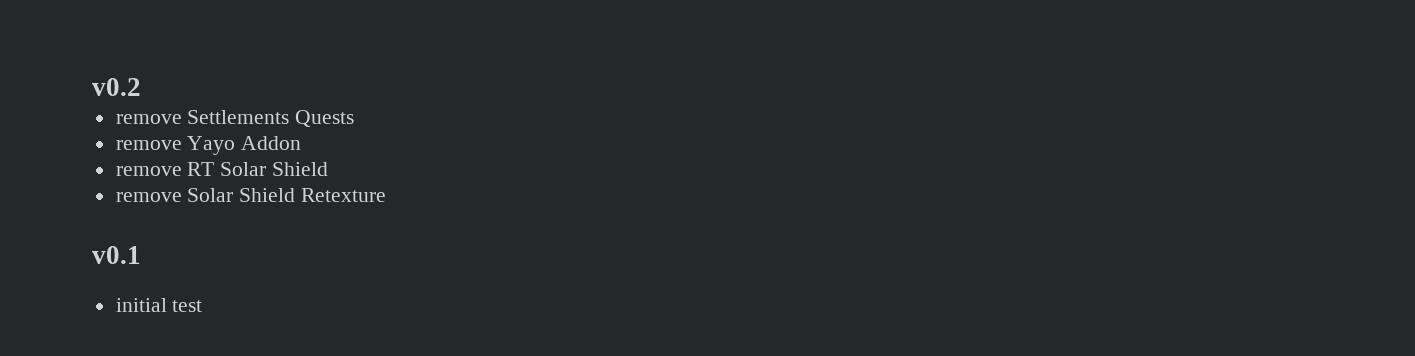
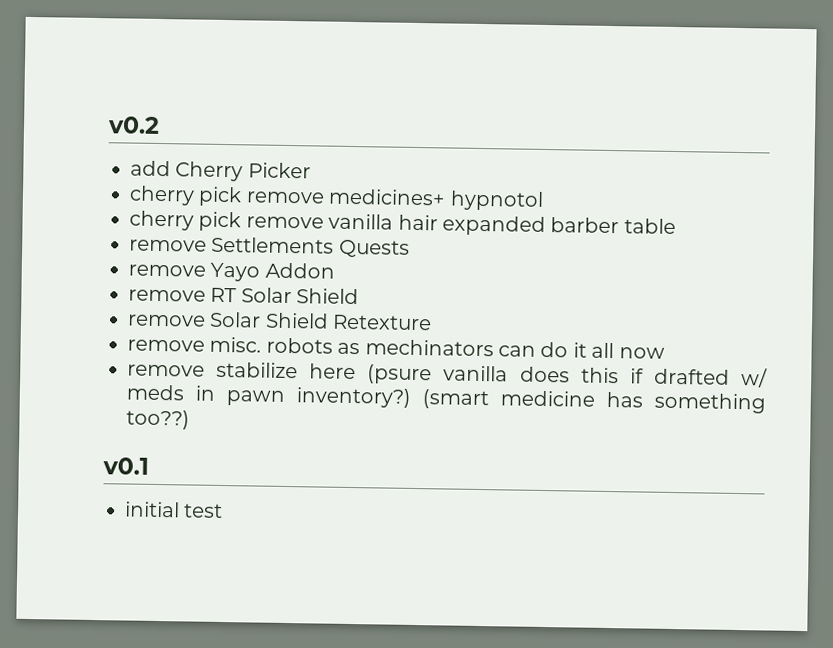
(141, 87) none -> [130,160,311,182] [129,185,544,211] [129,210,676,236] // add Cherry Picker // cherry pick remove medicines+ hypnotol // cherry pick remove vanilla hair expanded barber table
(387, 195) none -> [127,336,665,359] [127,361,768,388] [126,384,766,414] [126,409,190,430] // remove misc. robots as mechinators can do it all now // remove stabilize here (psure vanilla does this if drafted w/ meds in pawn inventory?) (smart medicine has something too??)

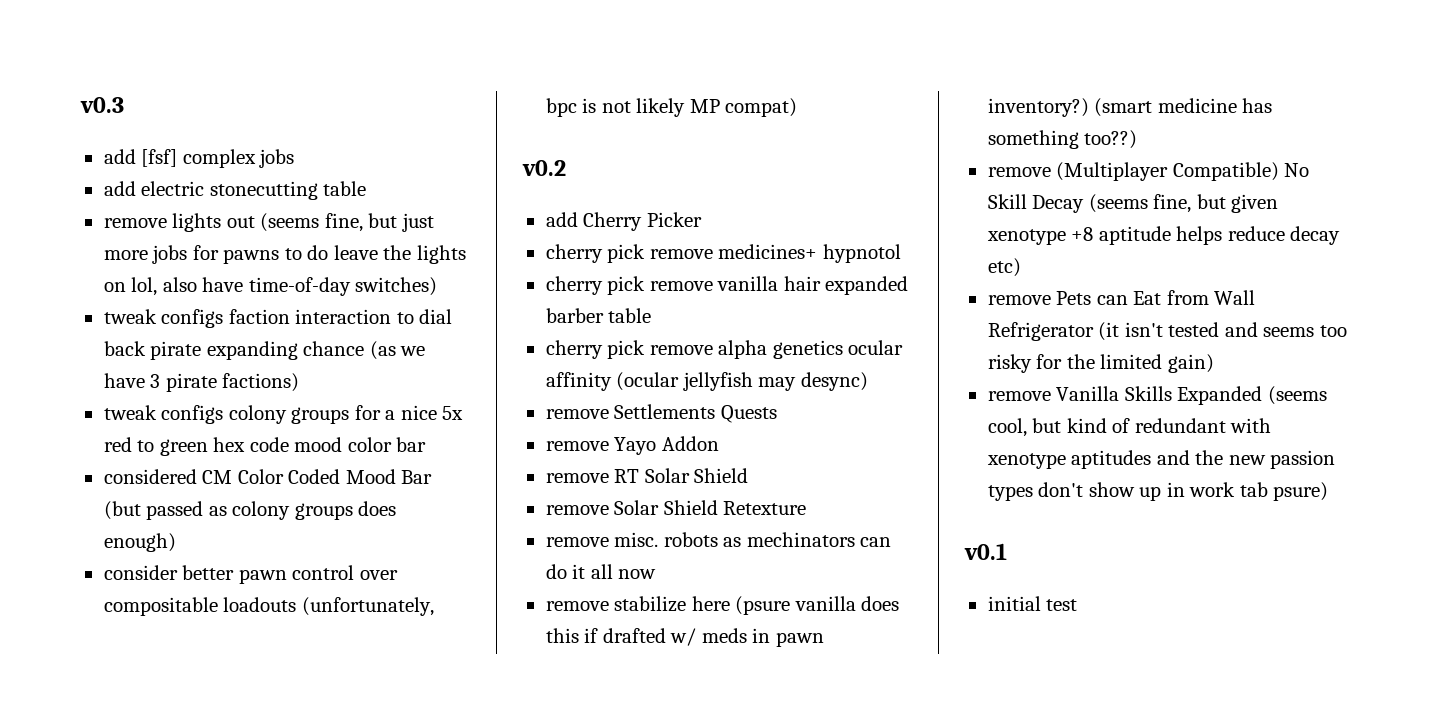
(107, 125) none -> [80,97,124,113] [103,149,295,168] [103,181,367,200] [103,213,434,232] [103,245,466,264] [103,277,438,296] [103,309,453,328] [103,341,426,360] [103,373,300,392] [103,405,464,424] [103,437,427,456] [103,469,433,484] [103,501,397,520] [103,533,176,552] [103,565,398,584] [103,597,434,616] [545,98,798,117] v0.3 // add [fsf] complex jobs // add electric stonecutting table // remove lights out (seems fine, but just more jobs for pawns to do leave the lights on lol, also have time-of-day switches) // tweak configs faction interaction to dial back pirate expanding chance (as we have 3 pirate factions) // tweak configs colony groups for a nice 5x red to green hex code mood color bar // considered CM Color Coded Mood Bar (but passed as colony groups does enough) // consider better pawn control over compositable loadouts (unfortunately, bpc is not likely MP compat) //
(676, 226) none -> [545,340,904,359] [545,372,868,391] // cherry pick remove alpha genetics ocular affinity (ocular jellyfish may desync)
(190, 419) none -> [987,162,1310,181] [987,194,1279,213] [986,226,1341,245] [987,258,1021,277] [987,290,1256,305] [987,322,1347,341] [987,354,1214,373] [987,386,1327,405] [987,418,1272,437] [986,450,1336,469] [987,482,1329,501] // remove (Multiplayer Compatible) No Skill Decay (seems fine, but given xenotype +8 aptitude helps reduce decay etc) // remove Pets can Eat from Wall Refrigerator (it isn't tested and seems too risky for the limited gain) // remove Vanilla Skills Expanded (seems cool, but kind of redundant with xenotype aptitudes and the new passion types don't show up in work tab psure)

